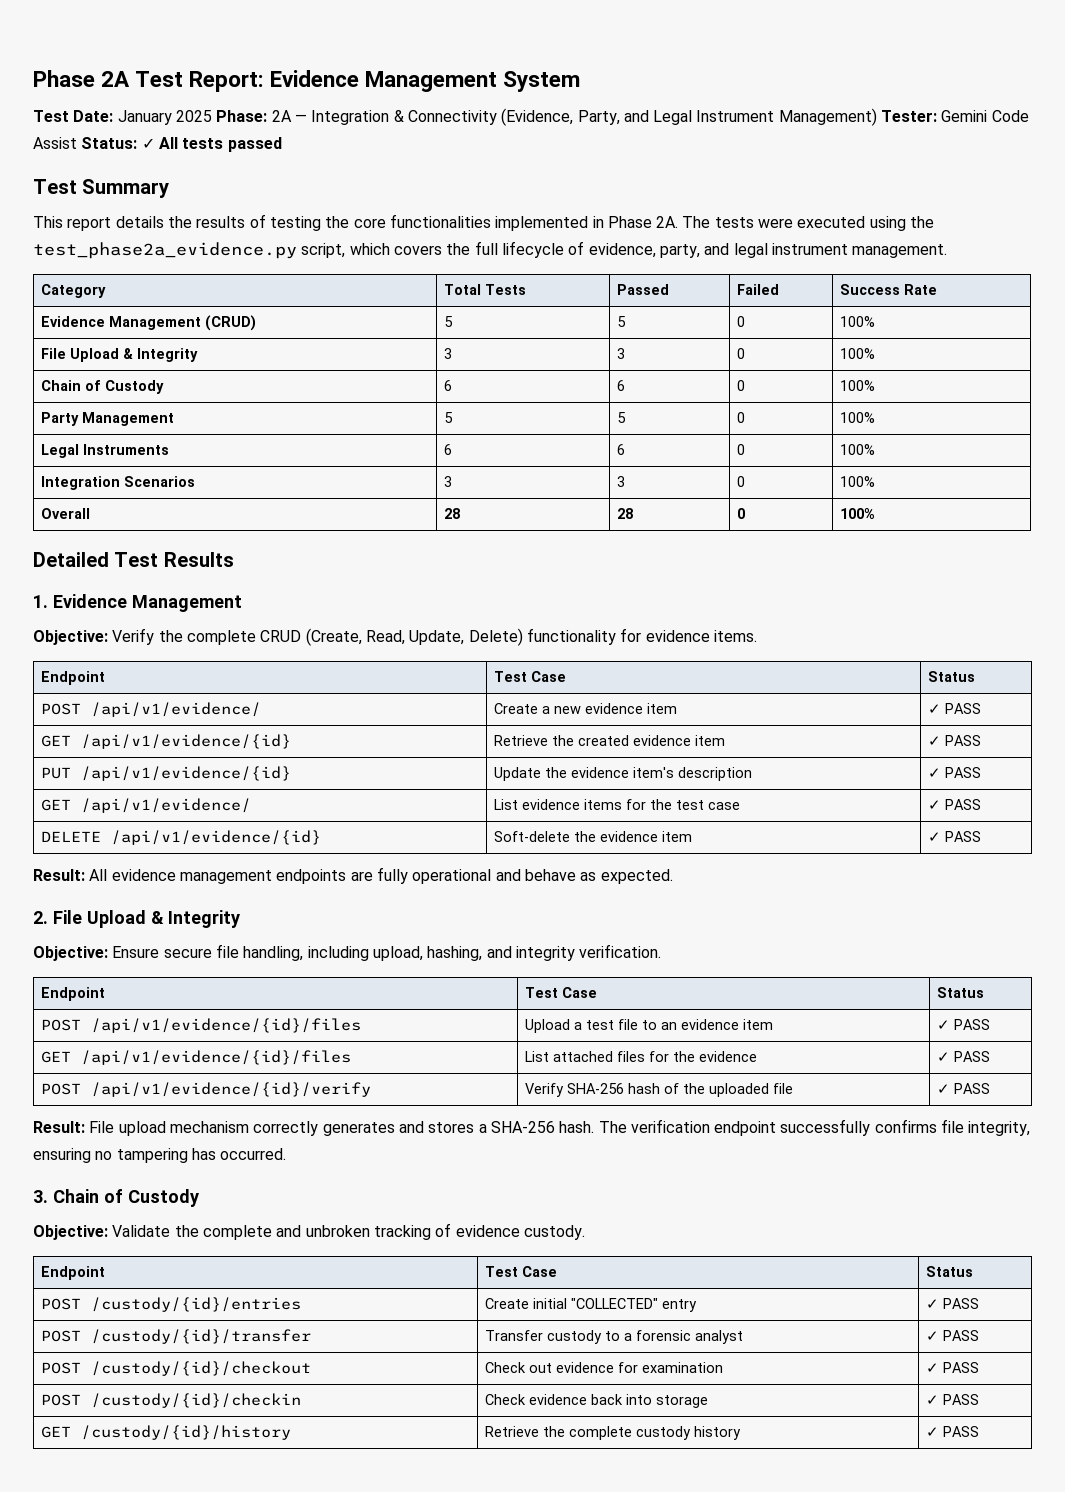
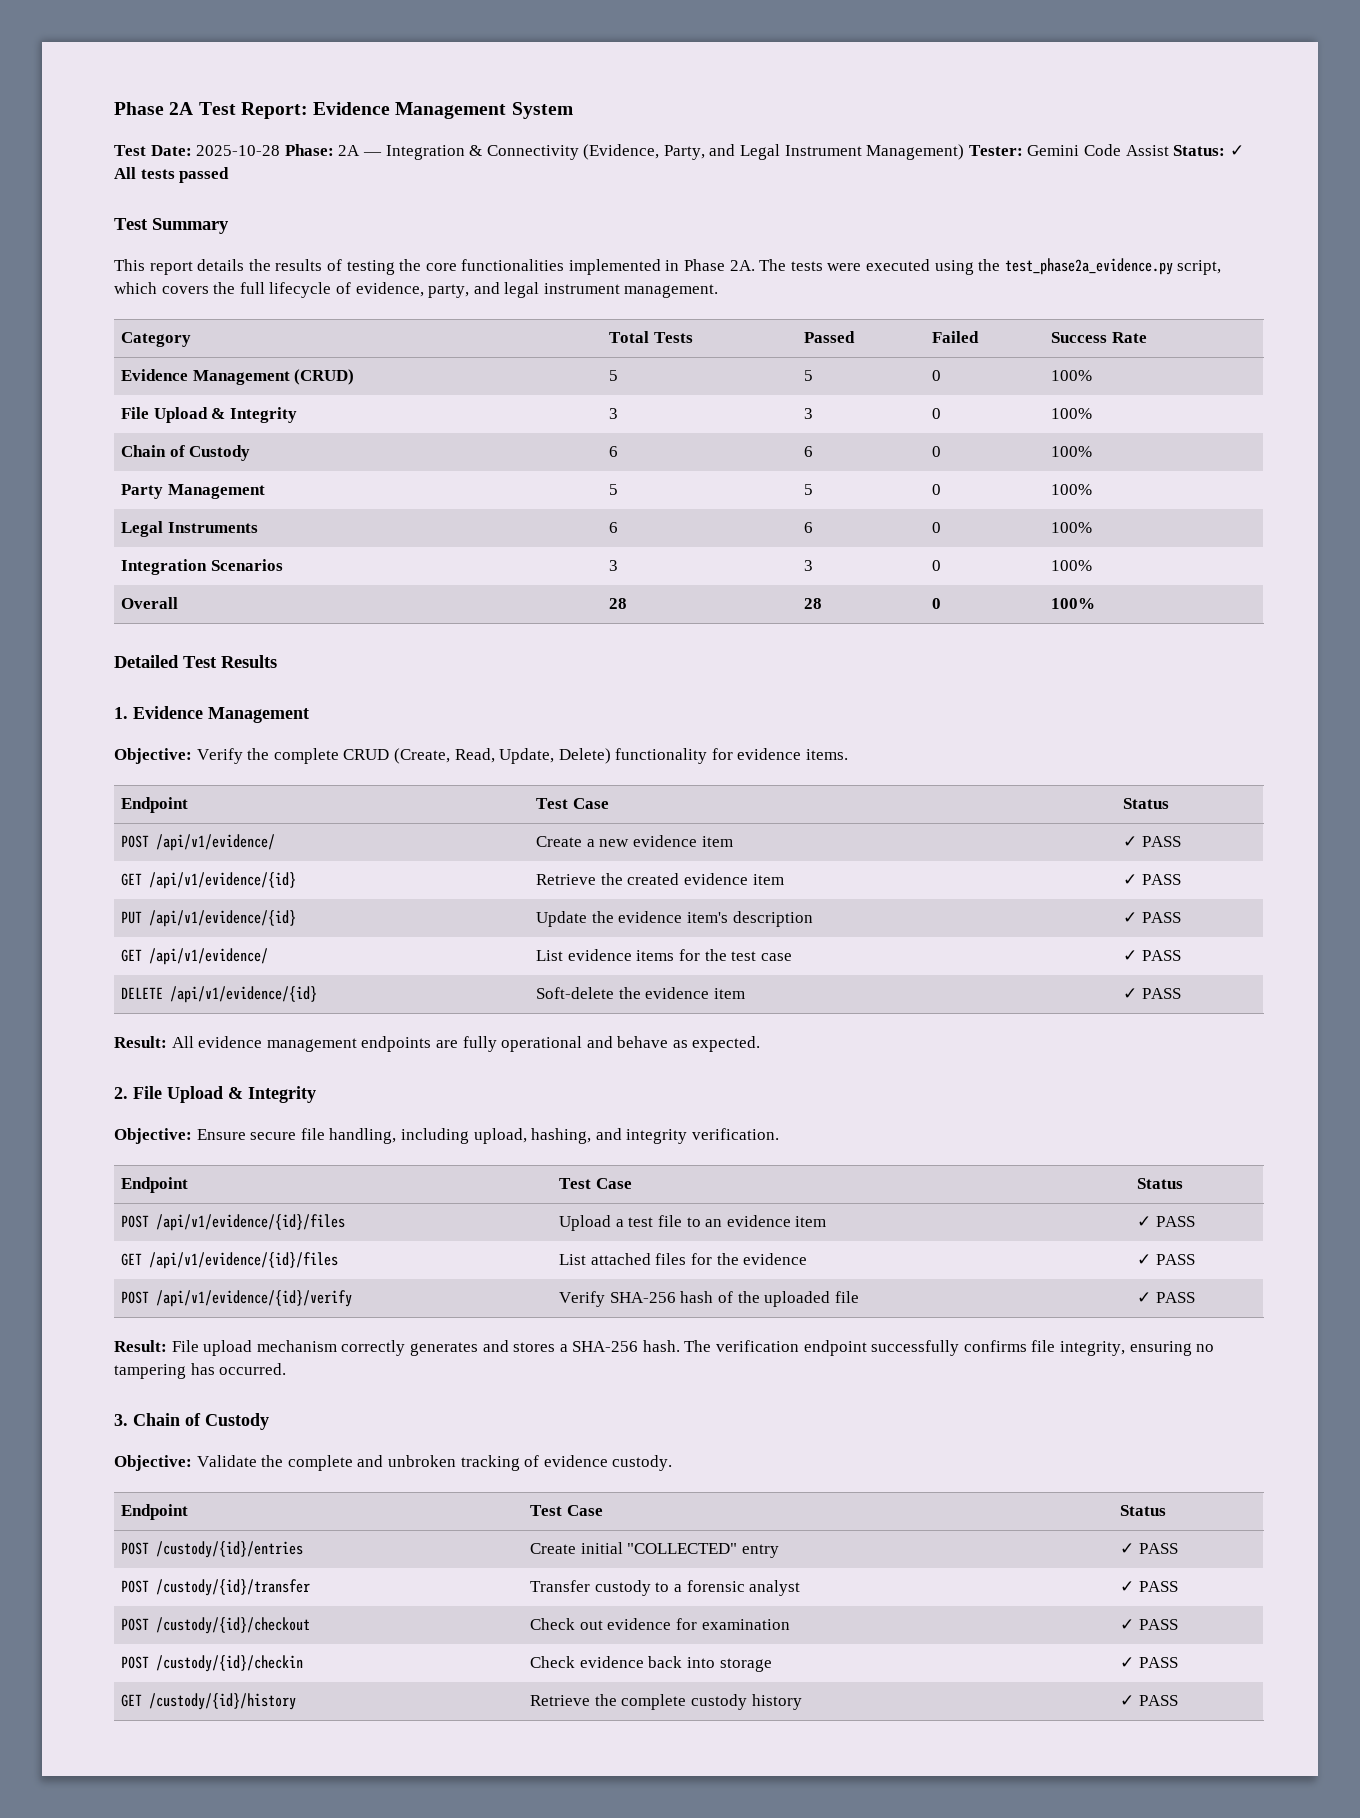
[117,110,212,125] January 2025 -> [196,145,281,156] 2025-10-28

